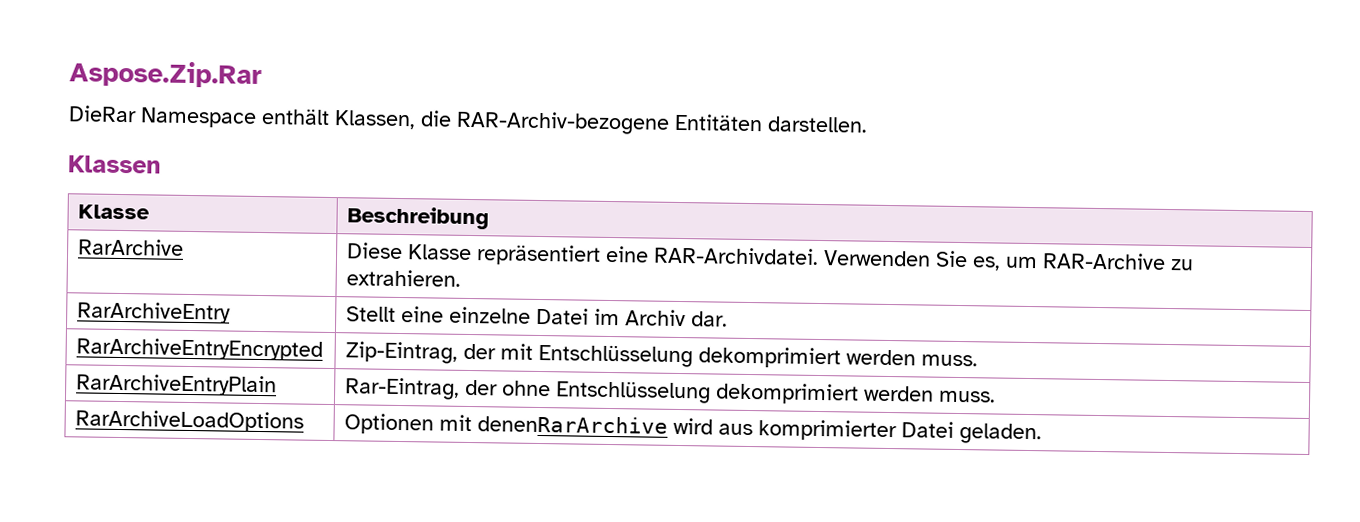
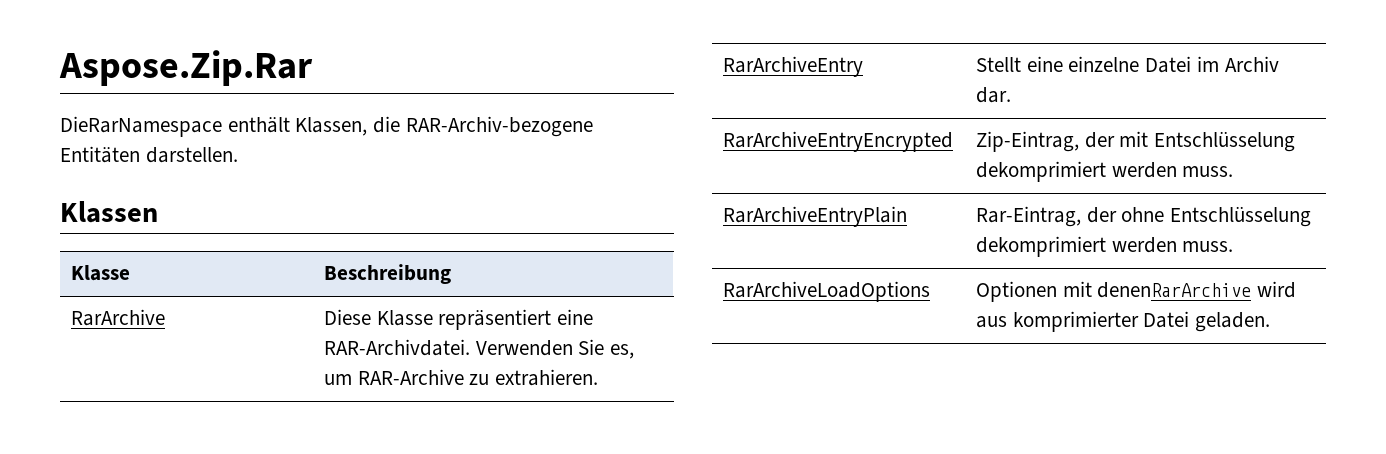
[68,105,257,128] DieRar Namespace -> [60,116,222,137] DieRarNamespace

